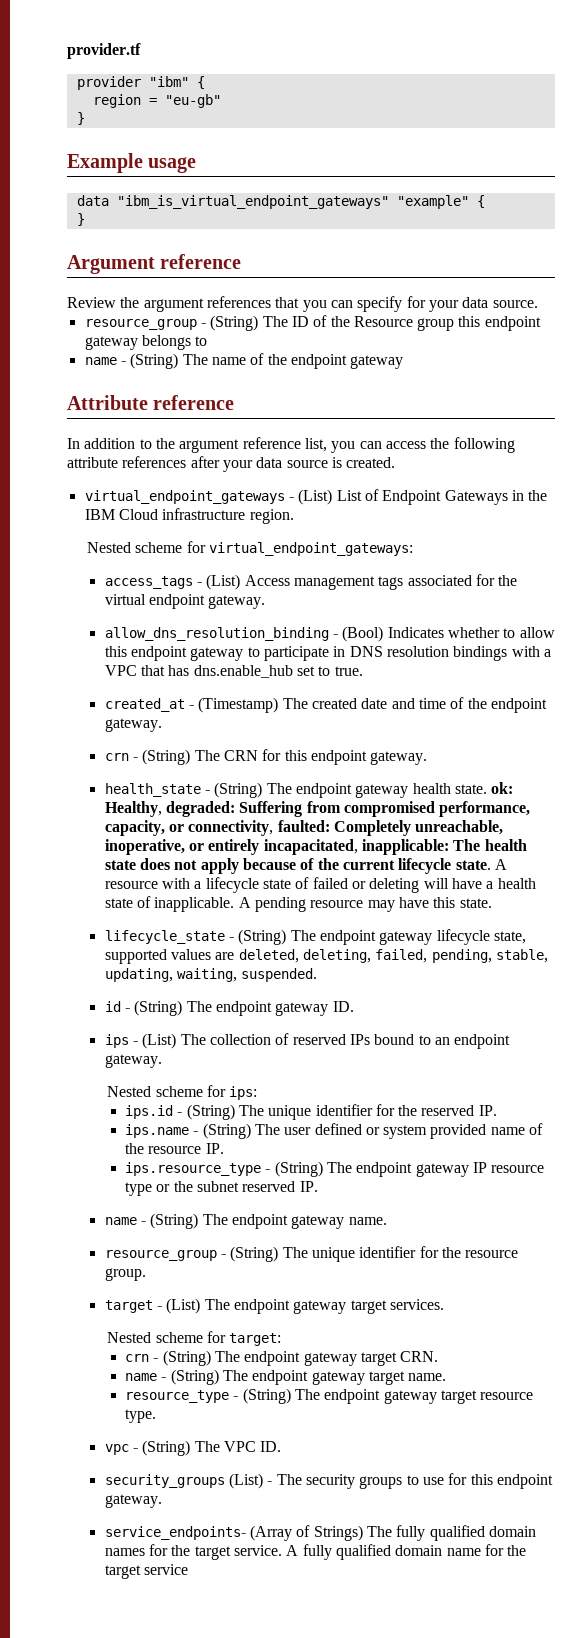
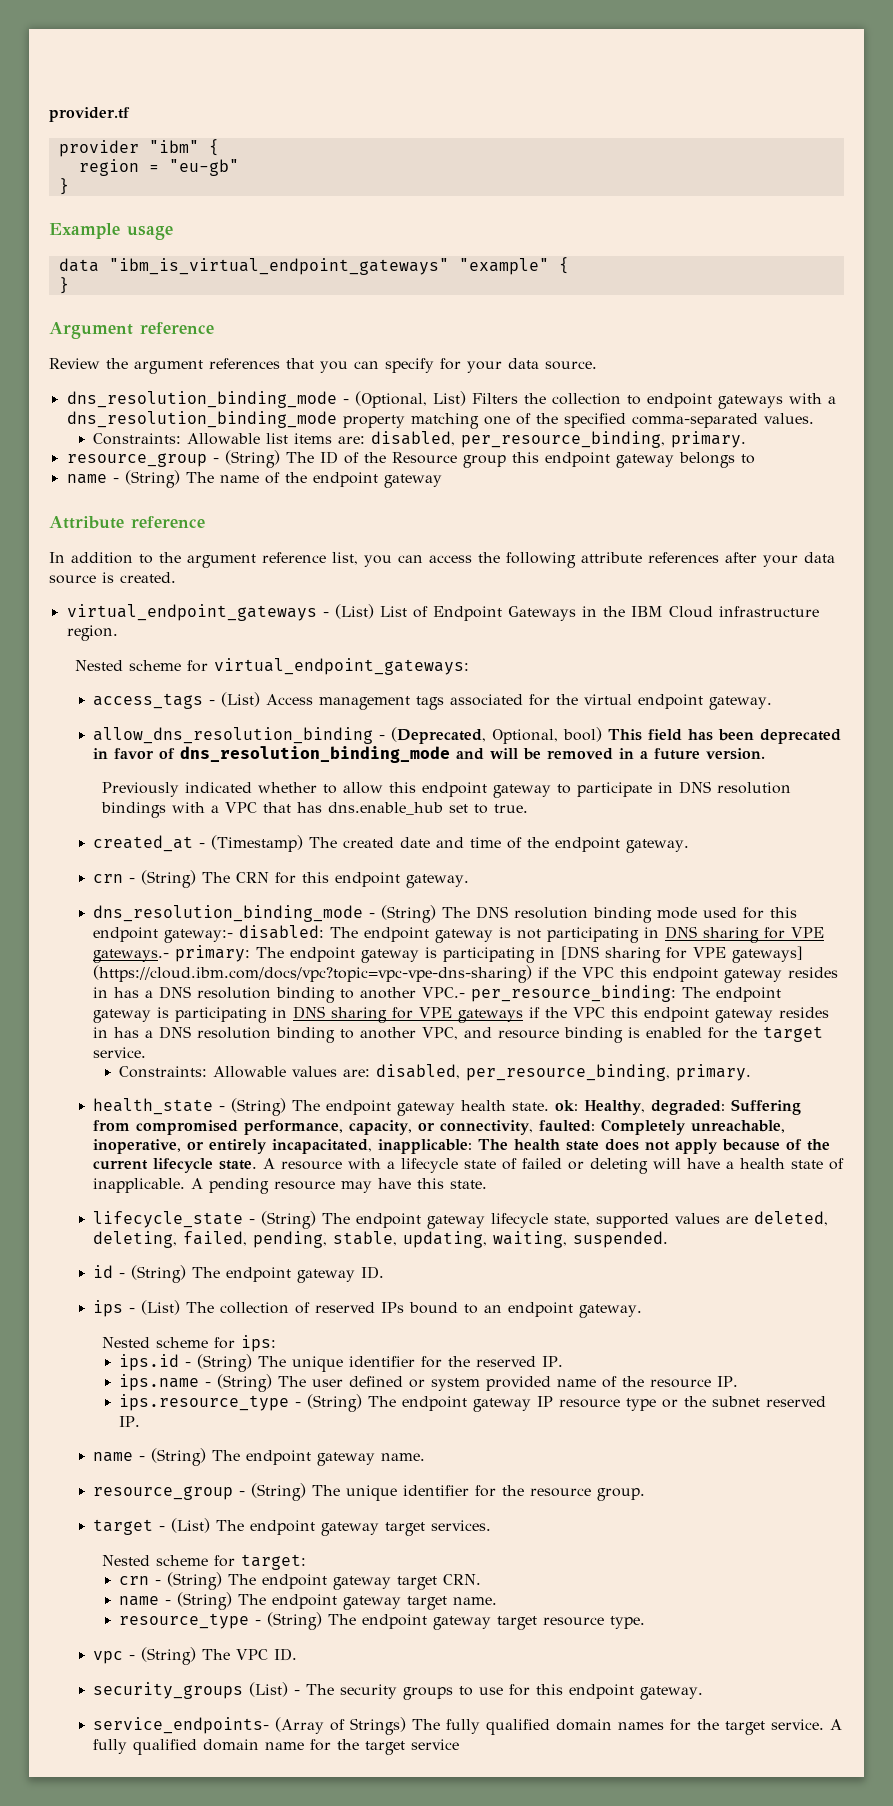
(538, 304) none -> [66,391,836,409] [66,411,814,429] [93,431,747,448] // dns_resolution_binding_mode - (Optional, List) Filters the collection to endpoint gateways with a dns_resolution_binding_mode property matching one of the specified comma-separated values. // Constraints: Allowable list items are: disabled, per_resource_binding, primary.
[342,626,444,642] (Bool) Indicates -> [391,727,842,744] [93,746,766,763] [101,782,252,797] (Deprecated, Optional, bool) This field has been deprecated in favor of dns_resolution_binding_mode and will be removed in a future version. // Previously indicated
(428, 758) none -> [93,905,798,923] [93,925,825,943] [93,945,804,963] [93,965,839,983] [93,985,782,1003] [93,1006,830,1023] [93,1026,824,1043] [93,1047,147,1058] [119,1064,752,1081] // dns_resolution_binding_mode - (String) The DNS resolution binding mode used for this endpoint gateway:- disabled: The endpoint gateway is not participating in DNS sharing for VPE gateways.- primary: The endpoint gateway is participating in [DNS sharing for VPE gateways] (https://cloud.ibm.com/docs/vpc?topic=vpc-vpe-dns-sharing) if the VPC this endpoint gateway resides in has a DNS resolution binding to another VPC.- per_resource_binding: The endpoint gateway is participating in DNS sharing for VPE gateways if the VPC this endpoint gateway resides in has a DNS resolution binding to another VPC, and resource binding is enabled for the target service. // Constraints: Allowable values are: disabled, per_resource_binding, primary.

